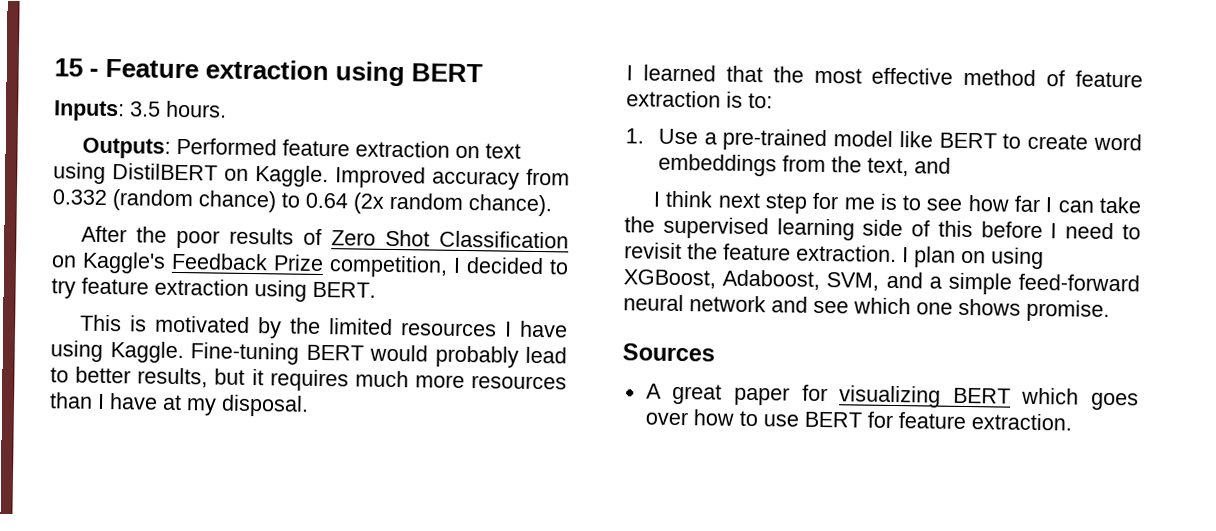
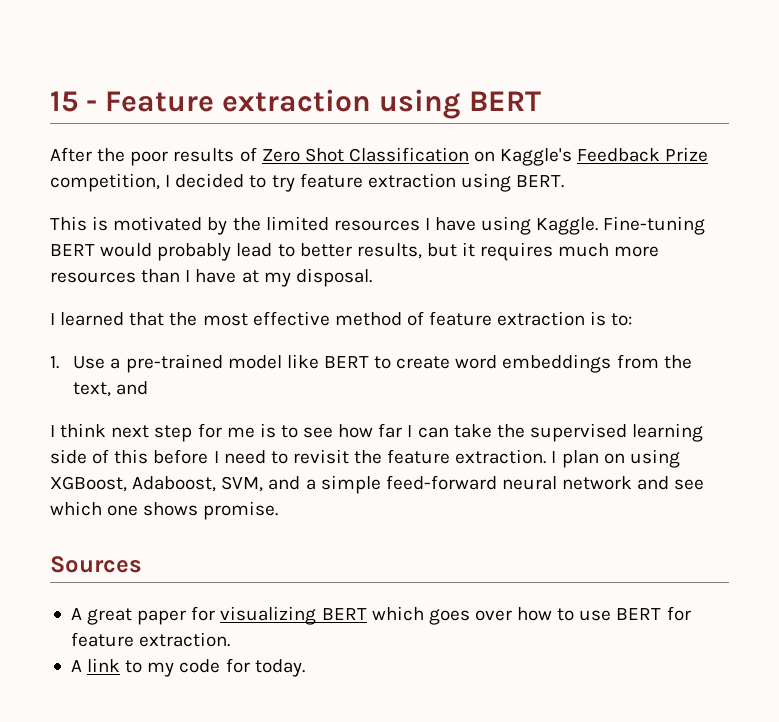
[53,100,227,122] [82,137,522,159] [53,162,570,190] [52,189,552,217] // Inputs: 3.5 hours. // Outputs: Performed feature extraction on text using DistilBERT on Kaggle. Improved accuracy from 0.332 (random chance) to 0.64 (2x random chance). -> (541, 101) none
(1072, 422) none -> [70,658,305,677] // A link to my code for today.

